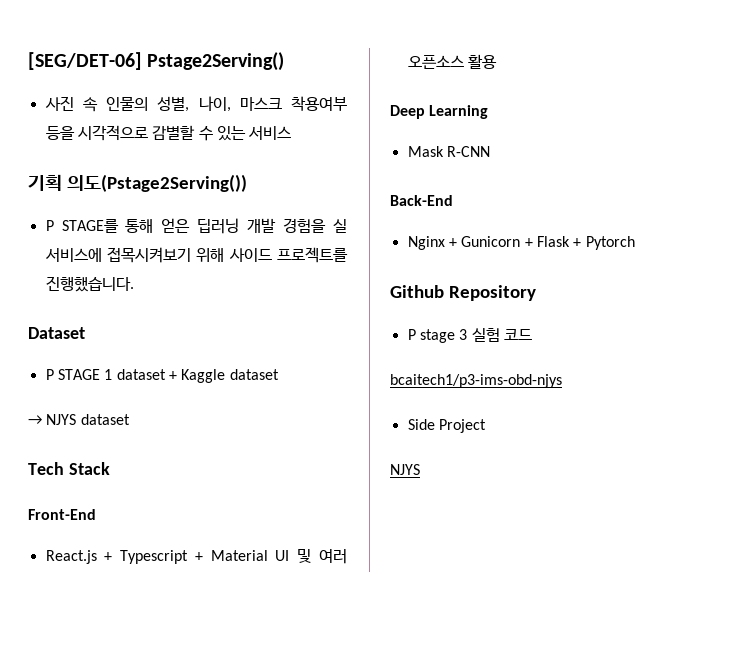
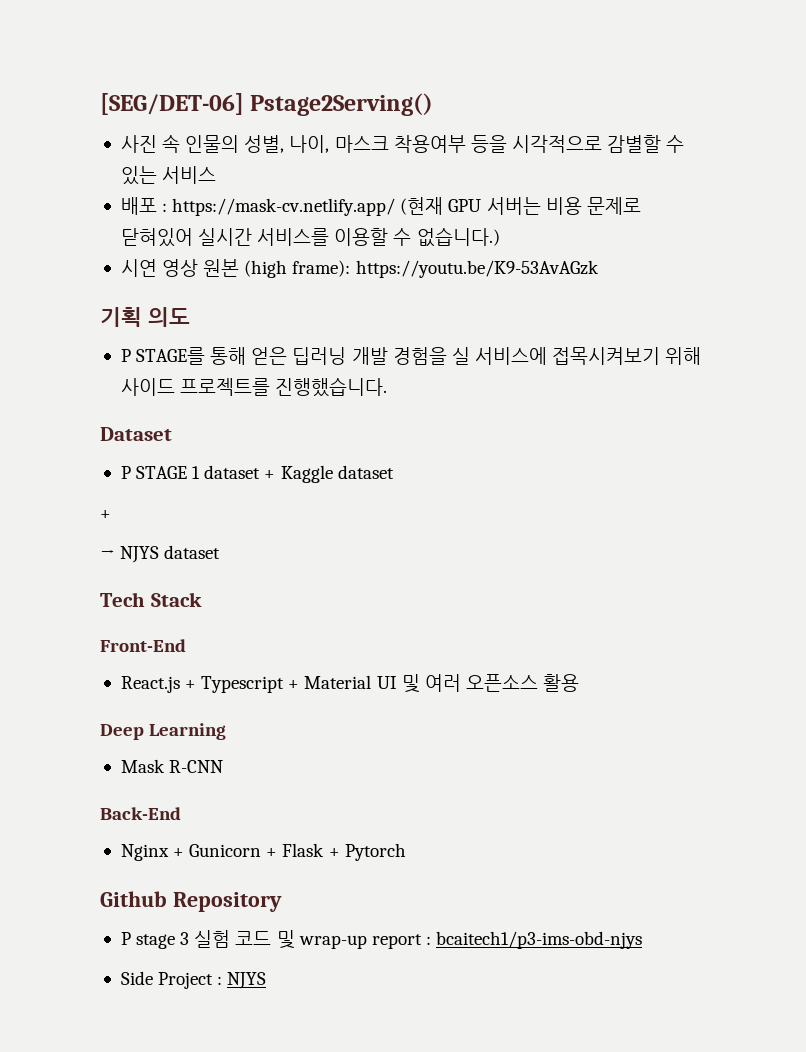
(292, 133) none -> [120,197,641,216] [120,227,500,247] [120,259,599,278] // 배포 : https://mask-cv.netlify.app/ (현재 GPU 서버는 비용 문제로 닫혀있어 실시간 서비스를 이용할 수 없습니다.) // 시연 영상 원본 (high frame): https://youtu.be/K9-53AvAGzk
[66,174,247,192] 의도(Pstage2Serving()) -> [147,307,190,327] 의도
(279, 374) none -> [100,510,111,519] // +
(532, 334) // -> [276,930,431,949] 및 wrap-up report :
(486, 426) // -> [217,976,223,985] :

